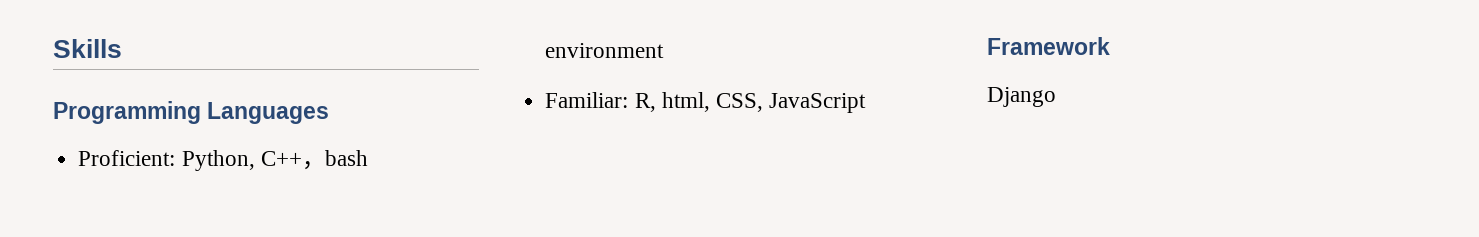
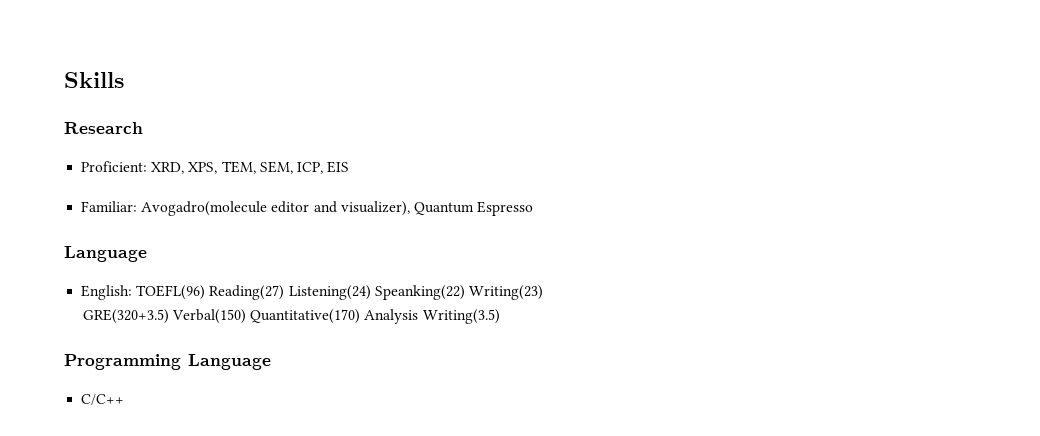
[53,101,330,124] Programming Languages -> [64,122,143,134] Research
[181,150,368,171] [545,43,665,58] [545,92,867,113] [987,37,1110,55] [987,87,1056,107] Python, C++，bash environment // Familiar: R, html, CSS, JavaScript // Framework // Django -> [151,161,350,174] [81,201,534,216] [64,246,147,262] [81,285,543,300] [82,309,500,324] [64,354,271,370] [81,394,125,405] XRD, XPS, TEM, SEM, ICP, EIS // Familiar: Avogadro(molecule editor and visualizer), Quantum Espresso // Language // English: TOEFL(96) Reading(27) Listening(24) Speanking(22) Writing(23) // GRE(320+3.5) Verbal(150) Quantitative(170) Analysis Writing(3.5) // Programming Language // C/C++

